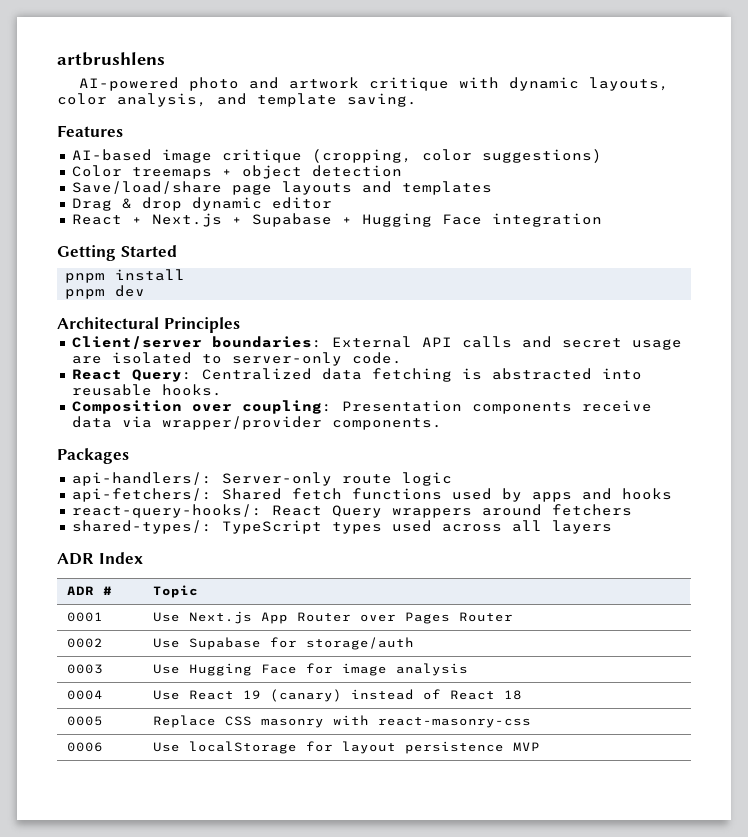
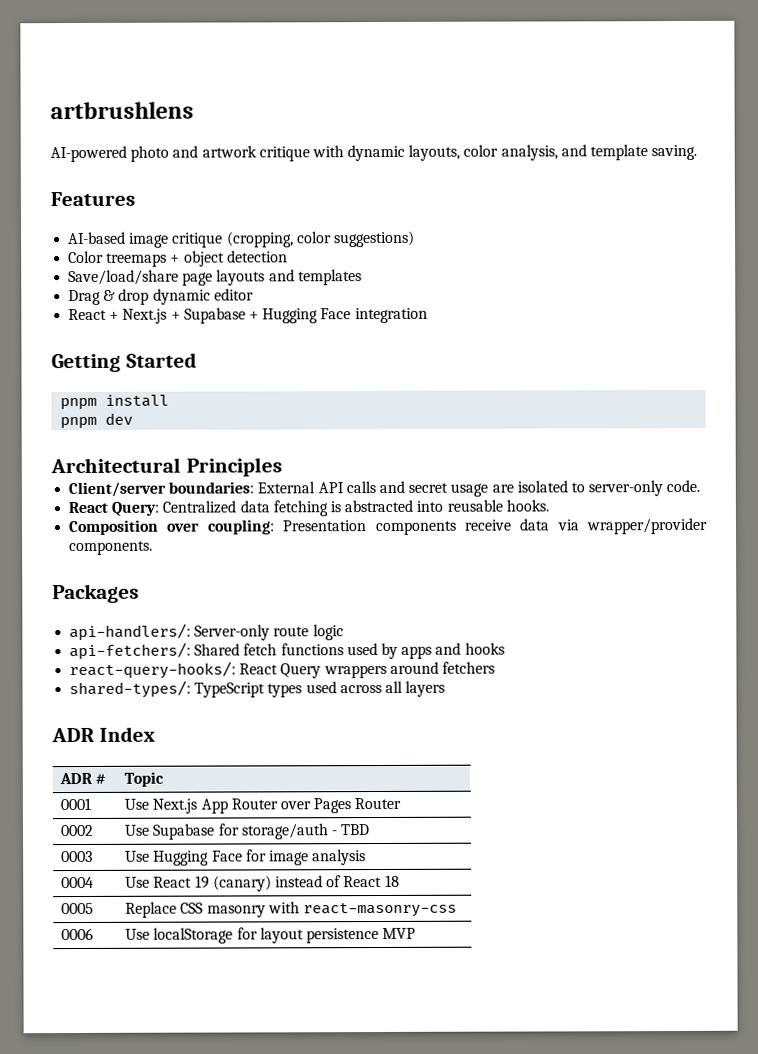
(414, 643) none -> [332,824,371,836] - TBD

